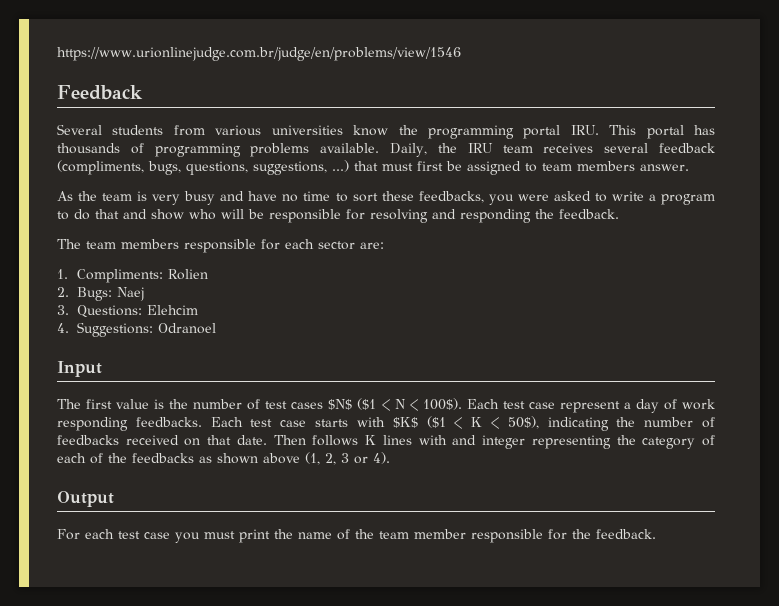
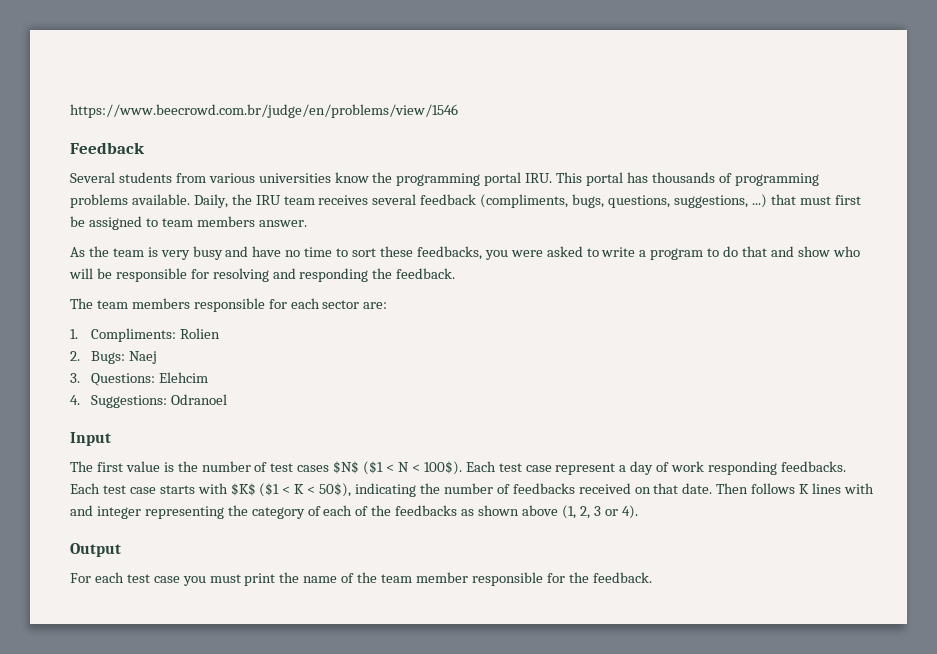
[57,47,461,61] https://www.urionlinejudge.com.br/judge/en/problems/view/1546 -> [70,104,458,118] https://www.beecrowd.com.br/judge/en/problems/view/1546

